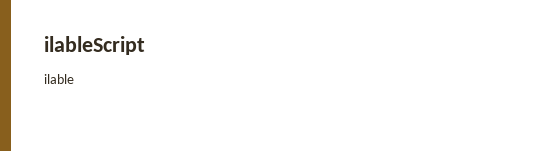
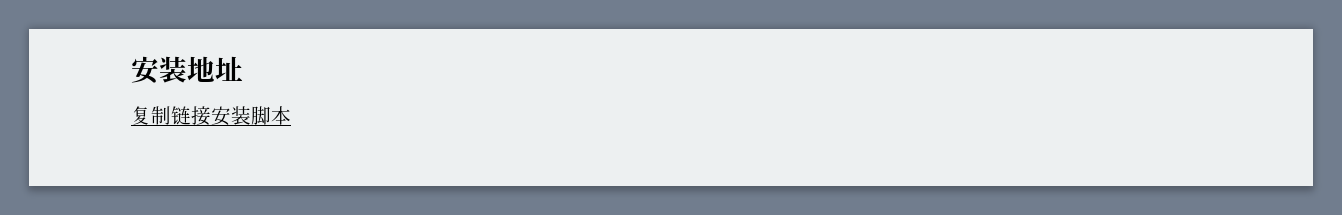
[44,36,145,55] [44,74,74,84] ilableScript // ilable -> [131,56,243,84] [131,106,291,126] 安装地址 // 复制链接安装脚本

